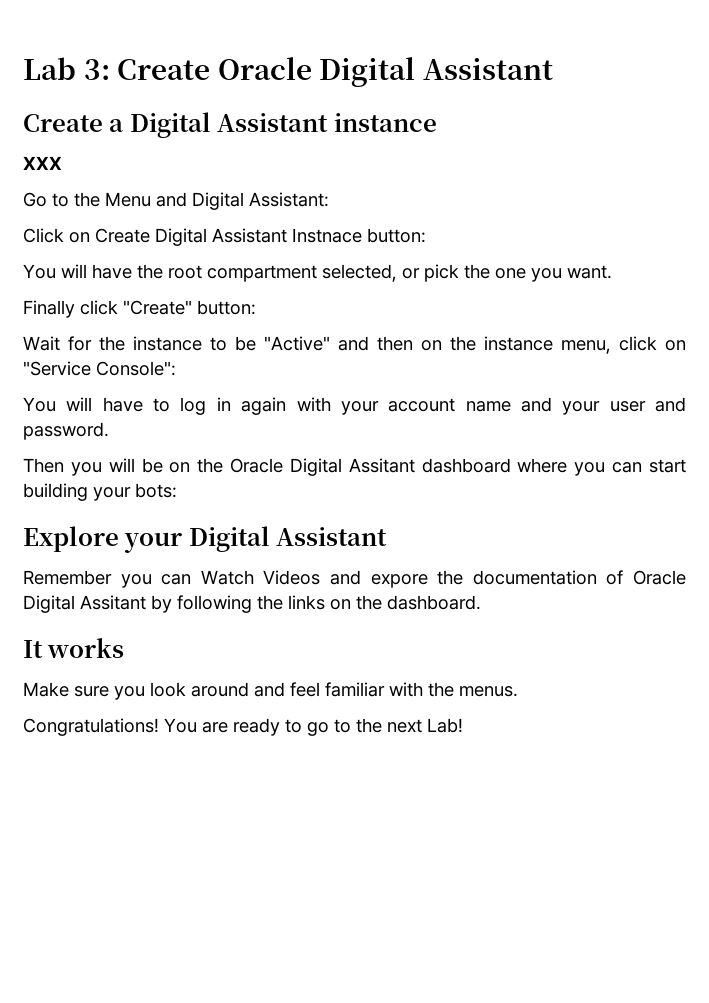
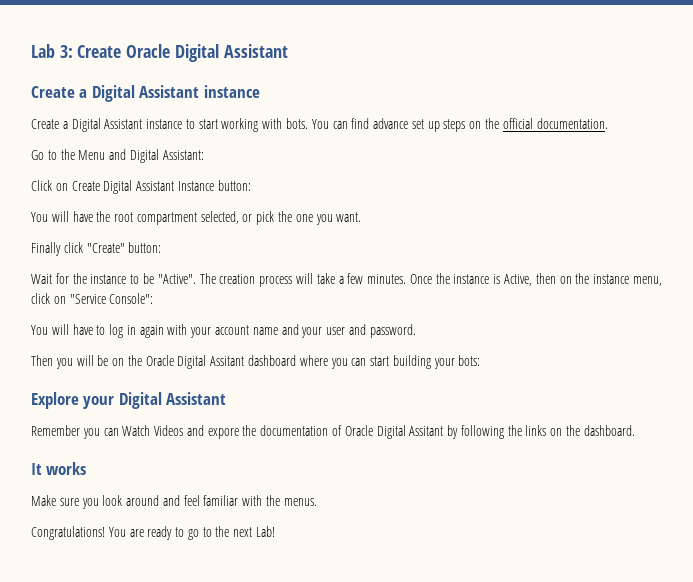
[23,156,62,170] XXX -> [31,118,608,132] Create a Digital Assistant instance to start working with bots. You can find advance set up steps on the official documentation.
[292,228,362,243] Instnace -> [177,181,214,191] Instance
[264,336,369,351] "Active" and -> [157,273,533,287] "Active". The creation process will take a few minutes. Once the instance is Active,

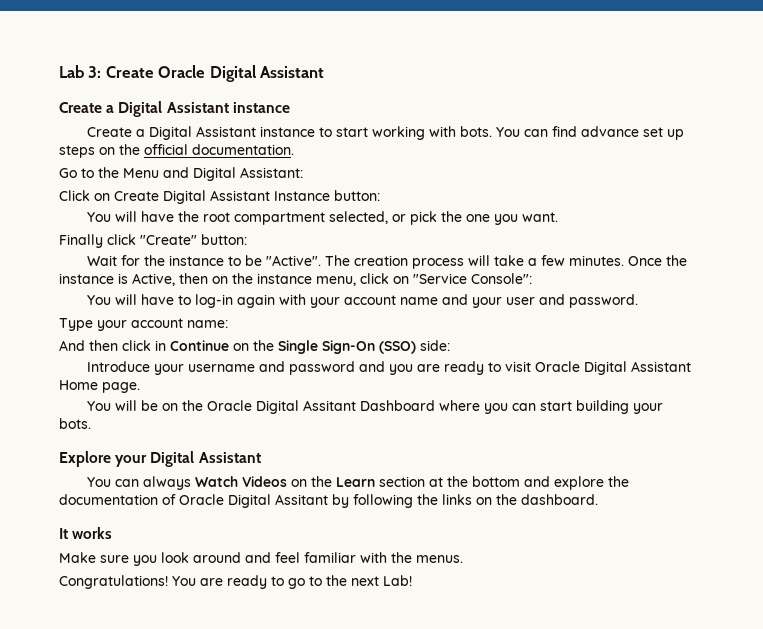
[109,324,136,338] log in -> [195,294,234,308] log-in
[31,355,73,369] Then you -> [59,318,228,331] [59,340,450,354] [87,361,692,375] [59,380,140,393] [87,401,112,411] Type your account name: // And then click in Continue on the Single Sign-On (SSO) side: // Introduce your username and password and you are ready to visit Oracle Digital Assistant Home page. // You
[248,355,297,366] dashboard -> [360,400,436,411] Dashboard
[458,355,481,366] bots: -> [59,418,91,429] bots.
[31,425,239,439] Remember you can Watch Videos and expore -> [87,476,605,490] You can always Watch Videos on the Learn section at the bottom and explore

